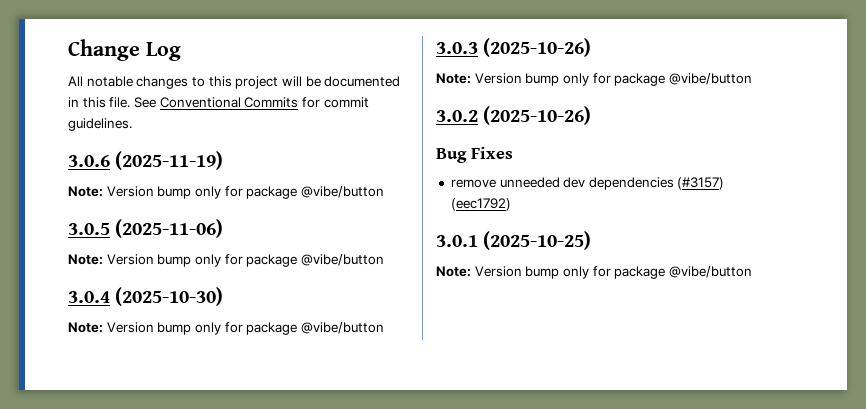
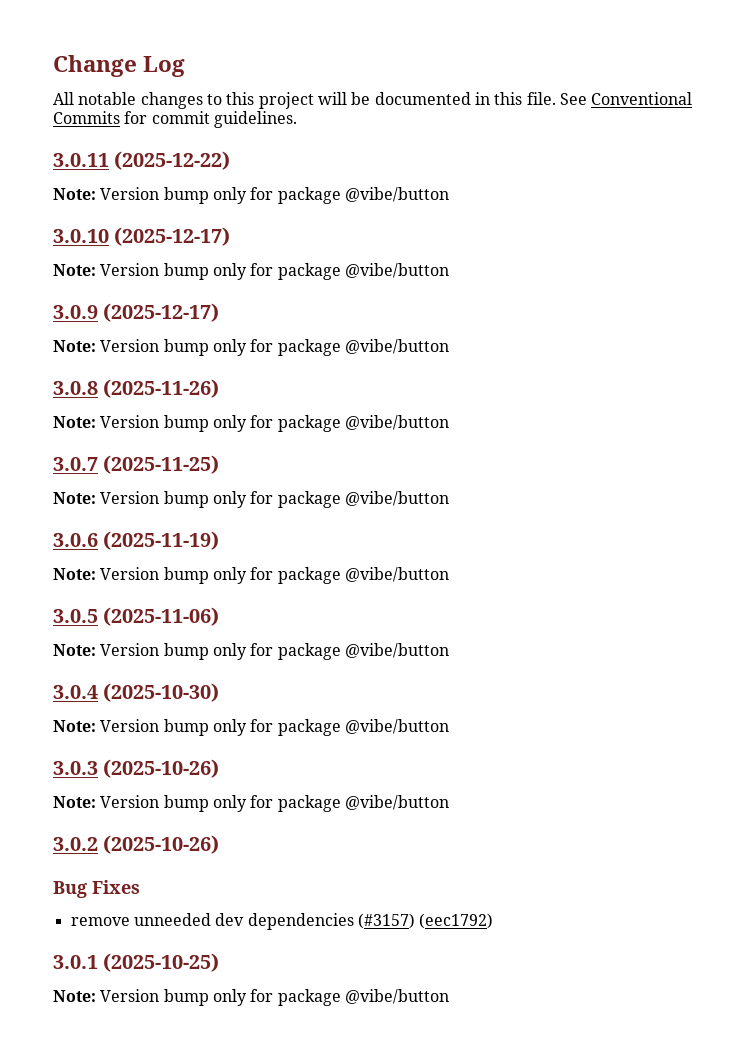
(132, 124) none -> [53,151,231,170] [53,187,449,204] [53,227,231,246] [53,263,449,280] [53,303,220,322] [53,339,449,356] [53,379,220,398] [53,415,449,432] [53,455,220,474] [53,491,449,508] // 3.0.11 (2025-12-22) // Note: Version bump only for package @vibe/button // 3.0.10 (2025-12-17) // Note: Version bump only for package @vibe/button // 3.0.9 (2025-12-17) // Note: Version bump only for package @vibe/button // 3.0.8 (2025-11-26) // Note: Version bump only for package @vibe/button // 3.0.7 (2025-11-25) // Note: Version bump only for package @vibe/button

